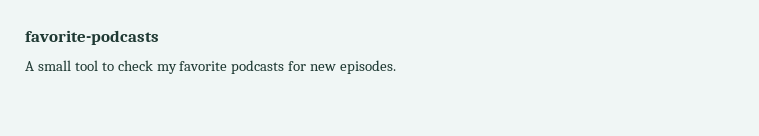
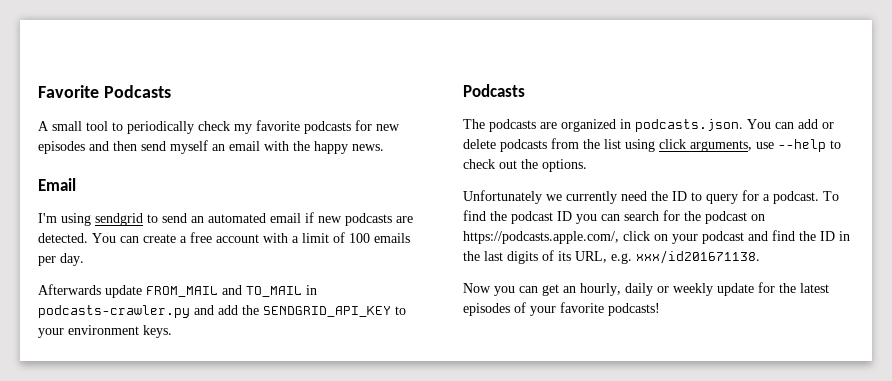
[25,30,159,45] favorite-podcasts -> [38,85,171,98] Favorite Podcasts
(114, 66) none -> [127,121,194,134] periodically
[340,60,397,74] episodes. -> [38,140,384,154] [38,178,76,191] [38,212,413,226] [38,232,410,243] [38,253,84,266] [38,284,317,298] [38,305,406,318] [38,325,172,338] [463,84,525,97] [463,119,834,132] [463,138,841,152] [463,159,587,172] [463,190,839,204] [463,210,765,224] [463,230,850,244] [463,250,760,264] [463,282,829,296] [463,302,660,316] episodes and then send myself an email with the happy news. // Email // I'm using sendgrid to send an automated email if new podcasts are detected. You can create a free account with a limit of 100 emails per day. // Afterwards update FROM_MAIL and TO_MAIL in podcasts-crawler.py and add the SENDGRID_API_KEY to your environment keys. // Podcasts // The podcasts are organized in podcasts.json. You can add or delete podcasts from the list using click arguments, use --help to check out the options. // Unfortunately we currently need the ID to query for a podcast. To find the podcast ID you can search for the podcast on https://podcasts.apple.com/, click on your podcast and find the ID in the last digits of its URL, e.g. xxx/id201671138. // Now you can get an hourly, daily or weekly update for the latest episodes of your favorite podcasts!

